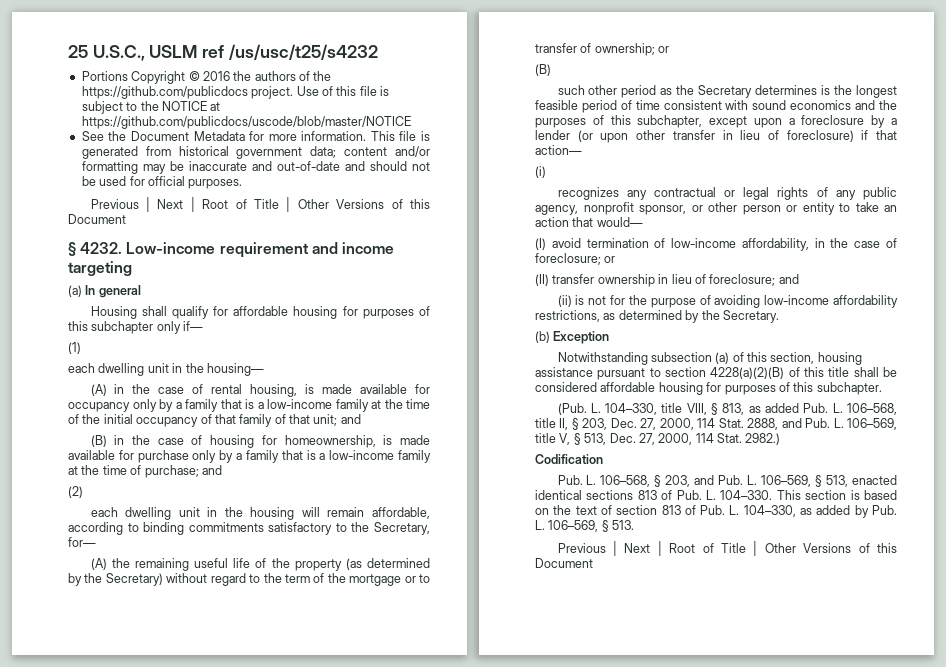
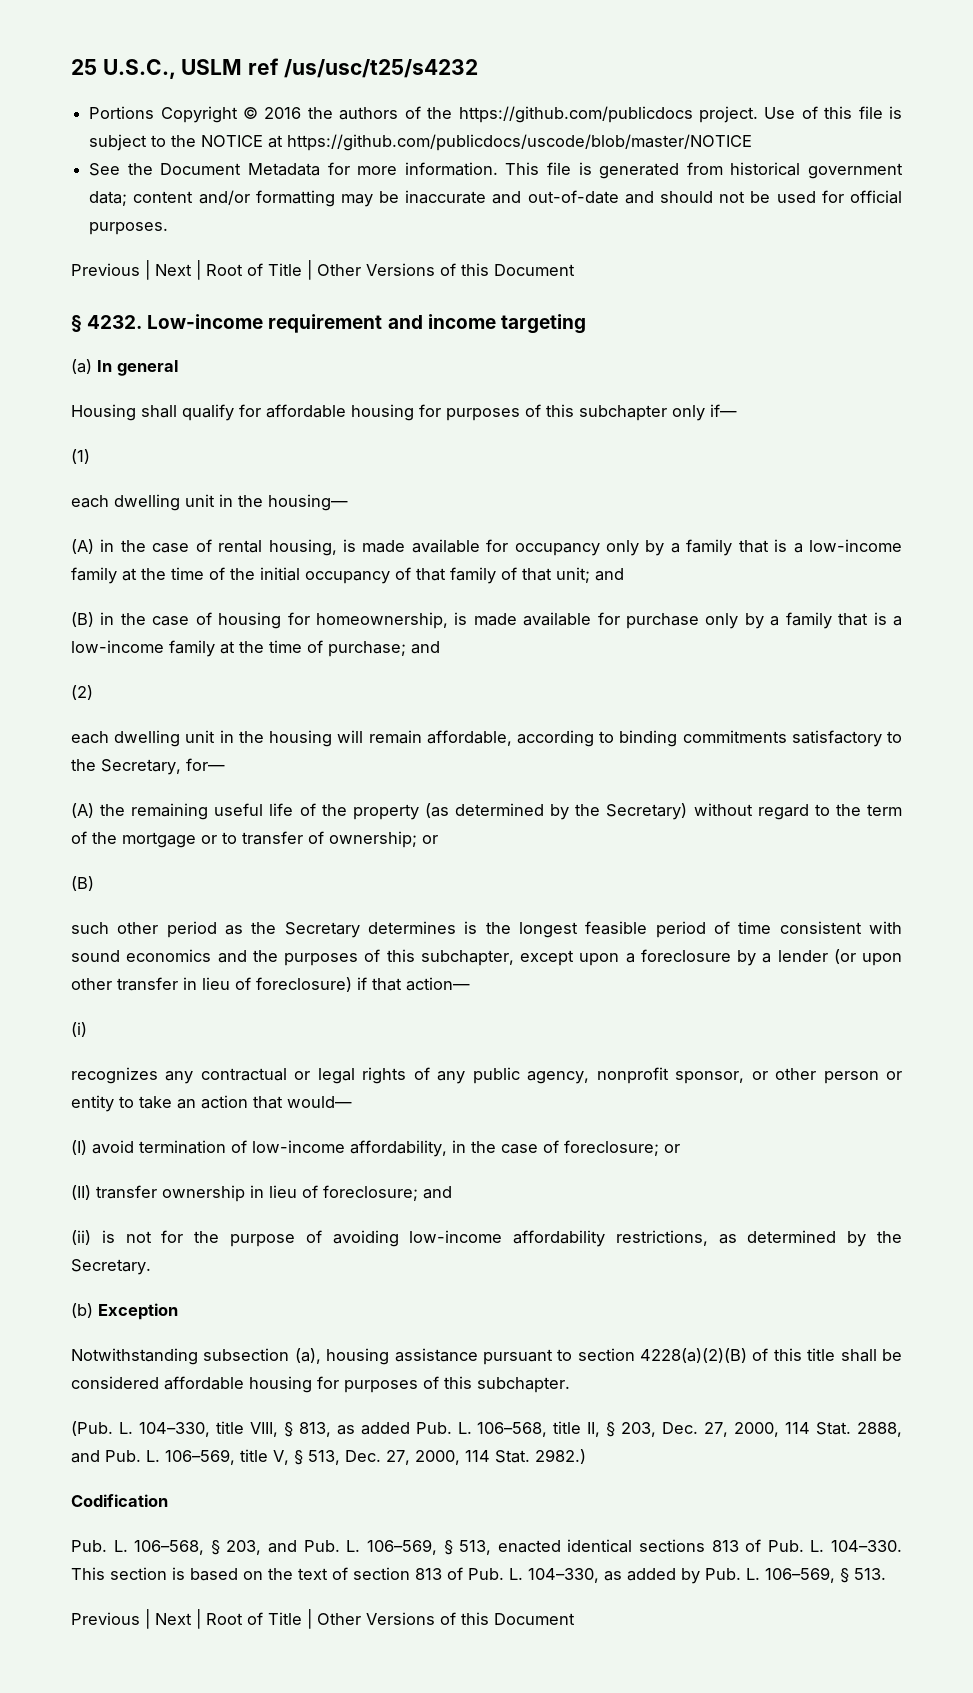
[715,352,815,364] (a) of this section, -> [294,1348,321,1364] (a),

